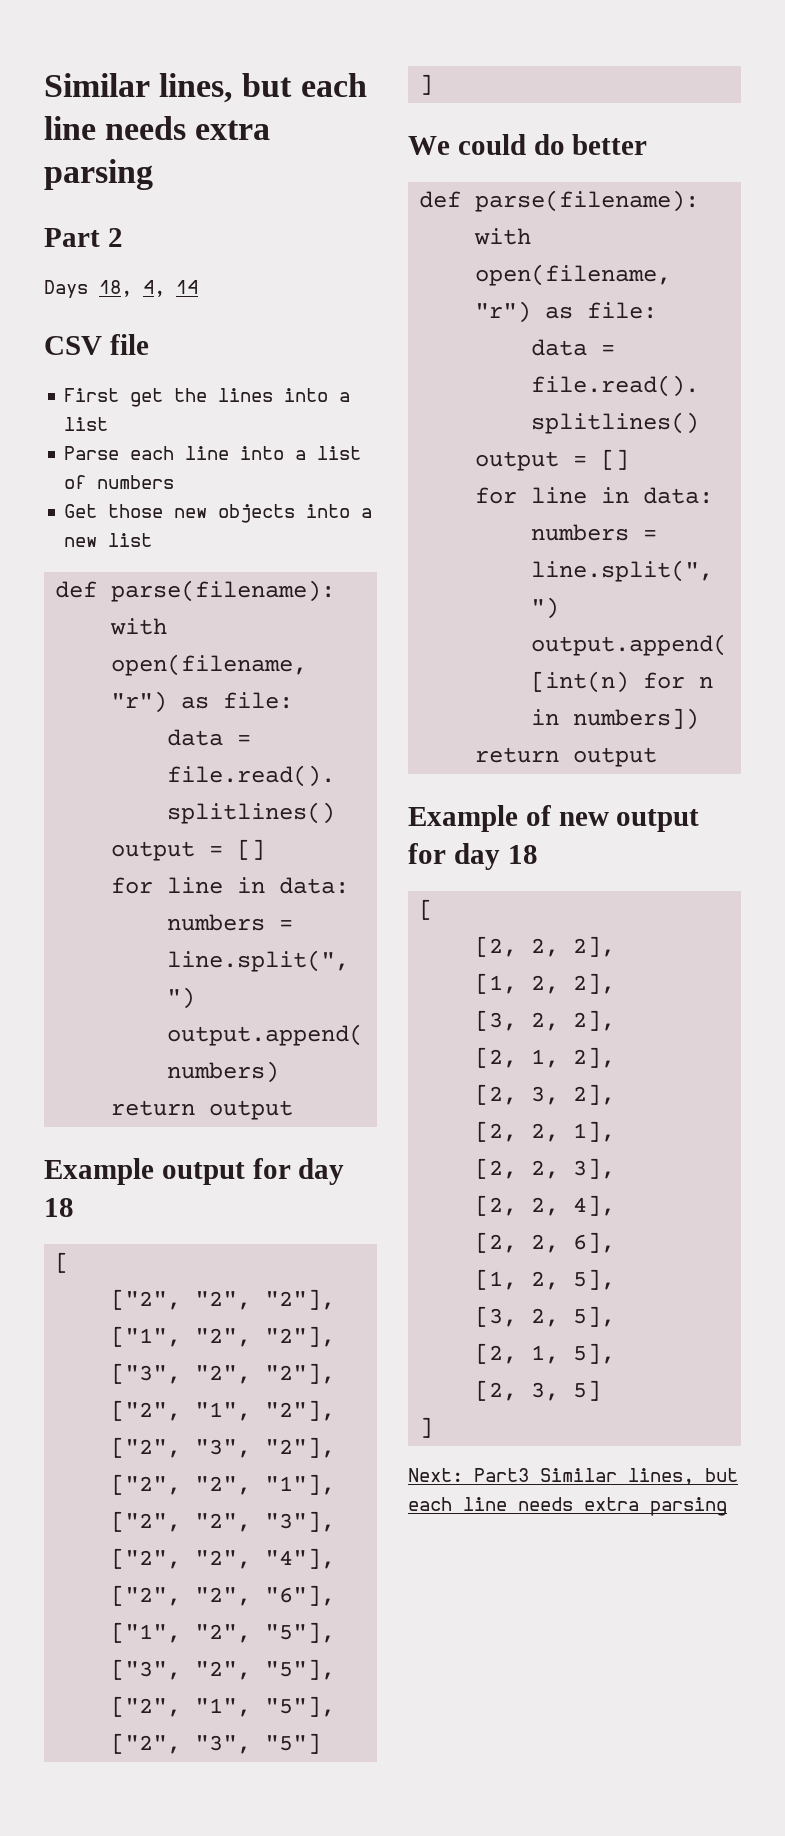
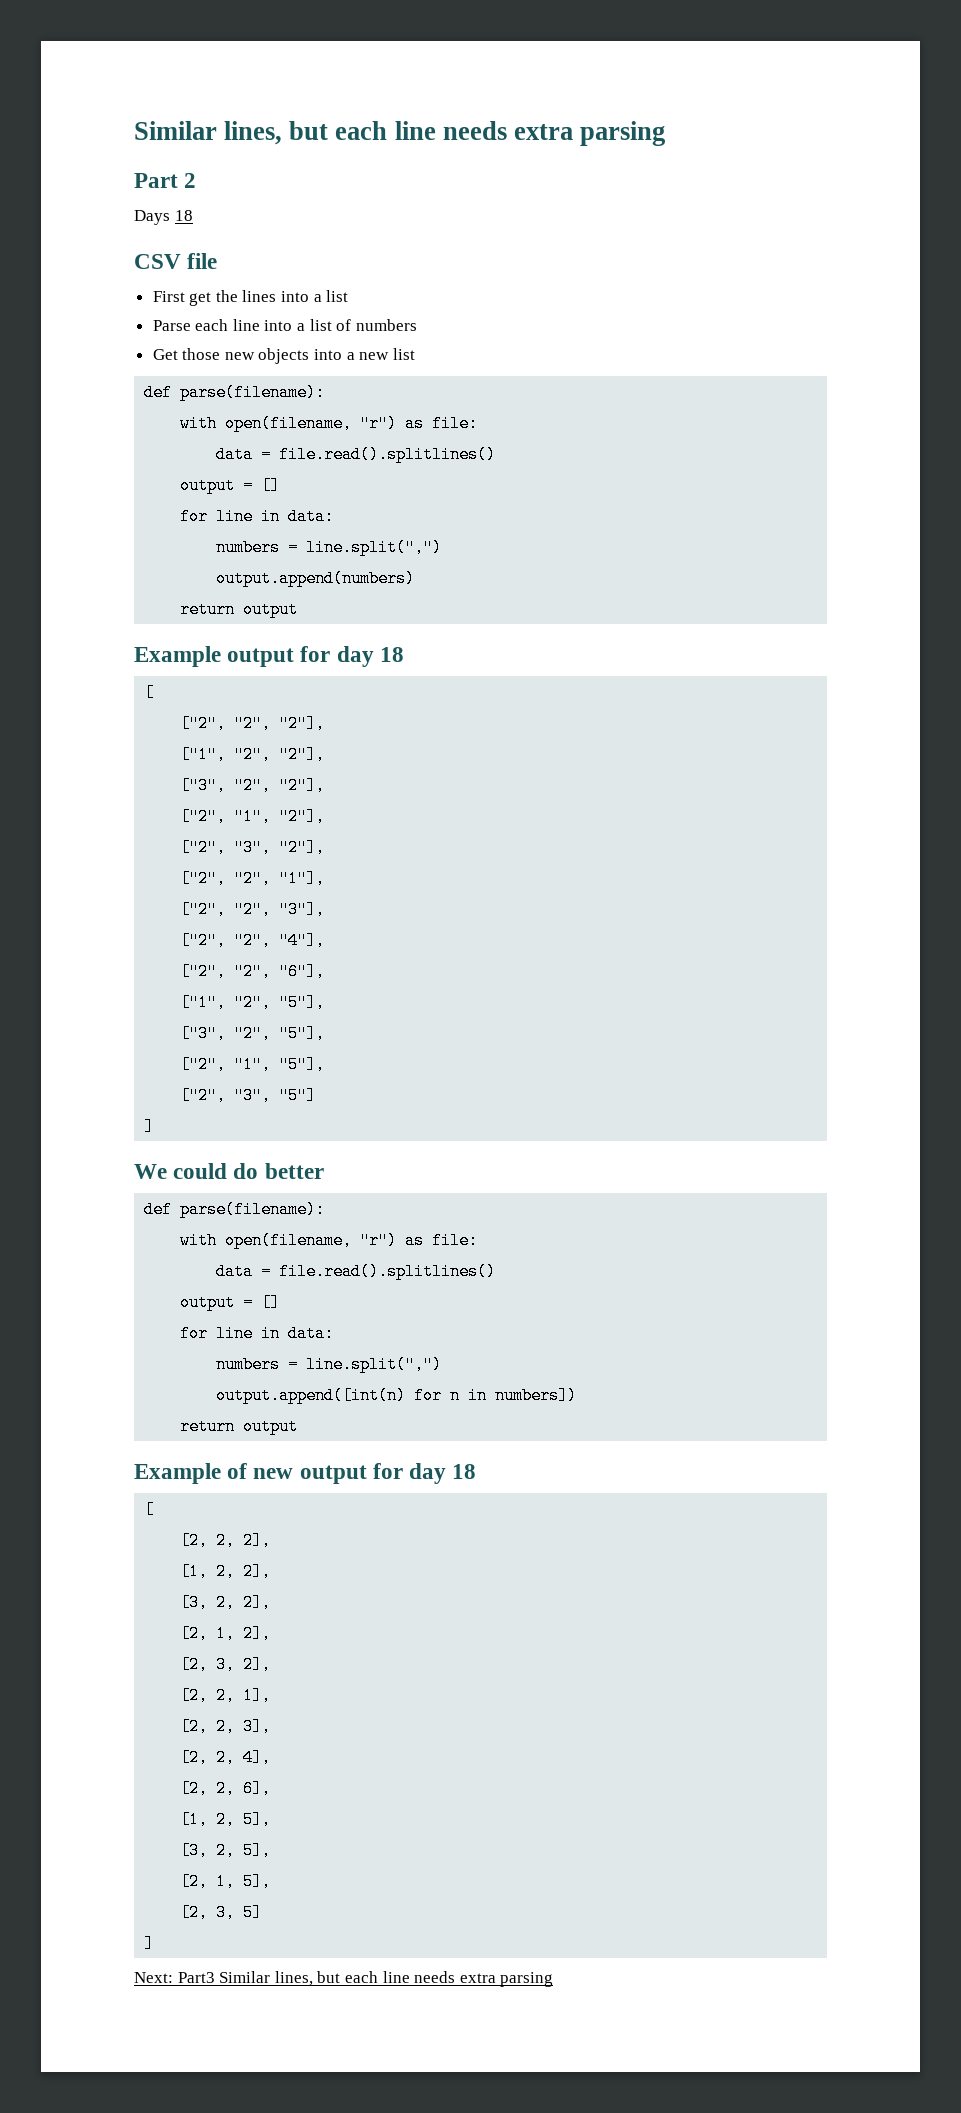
[99,280,198,297] 18, 4, 14 -> [174,210,193,221] 18

